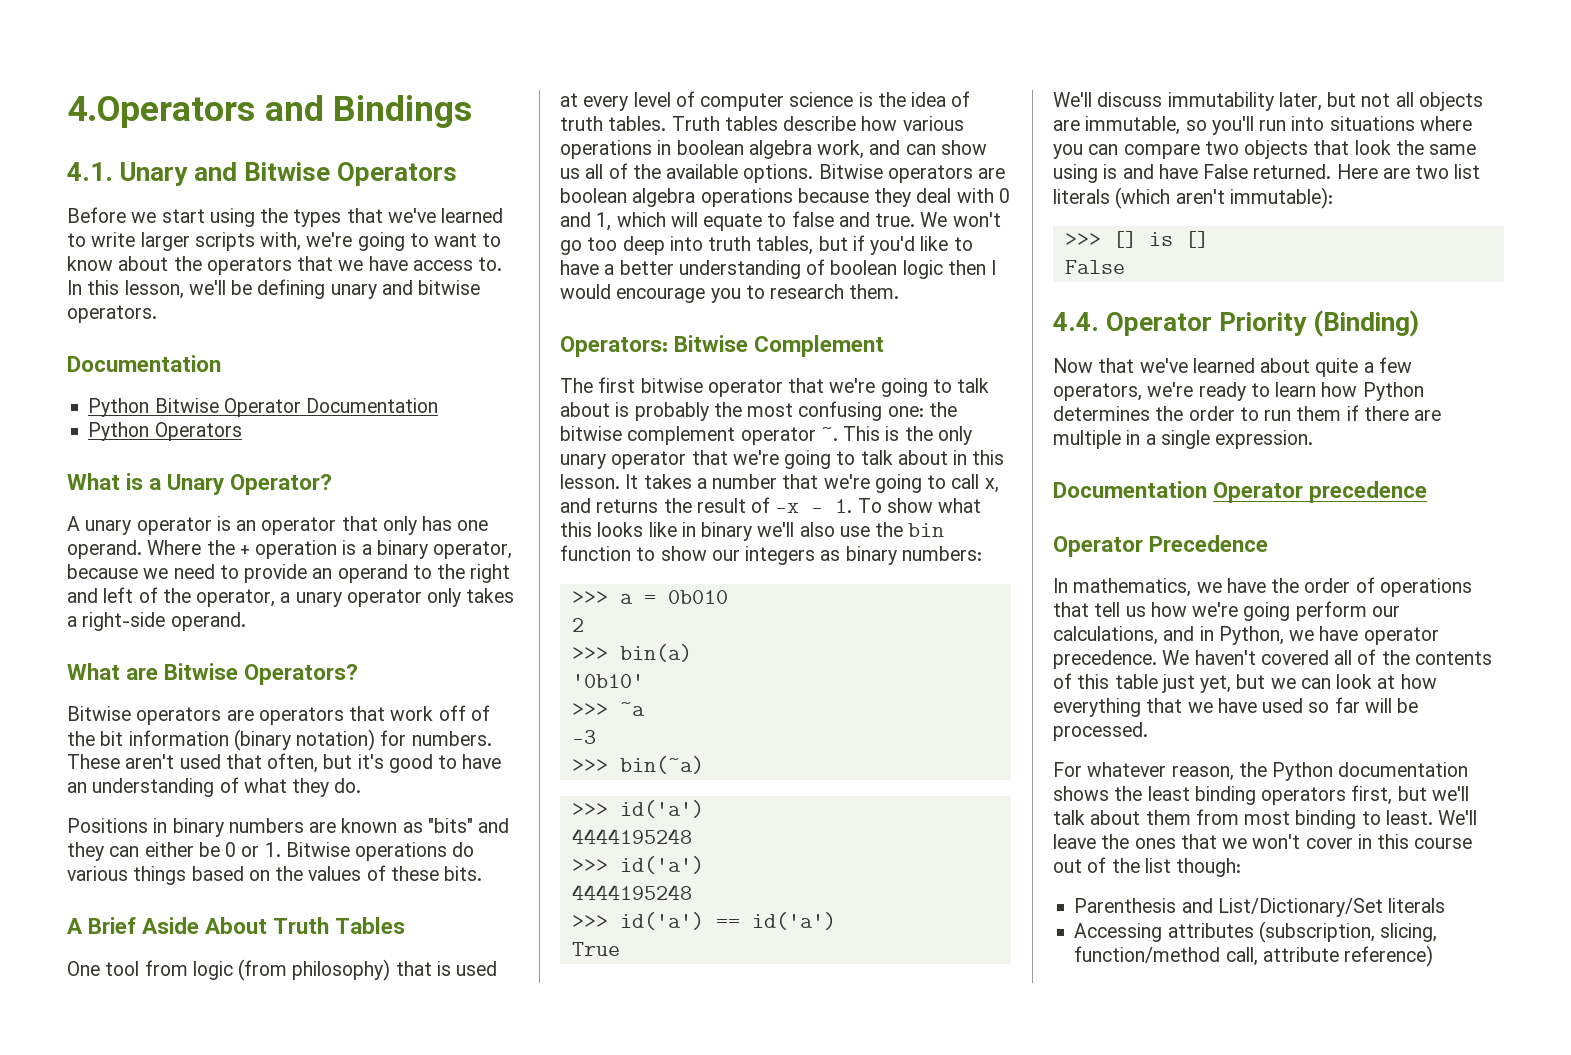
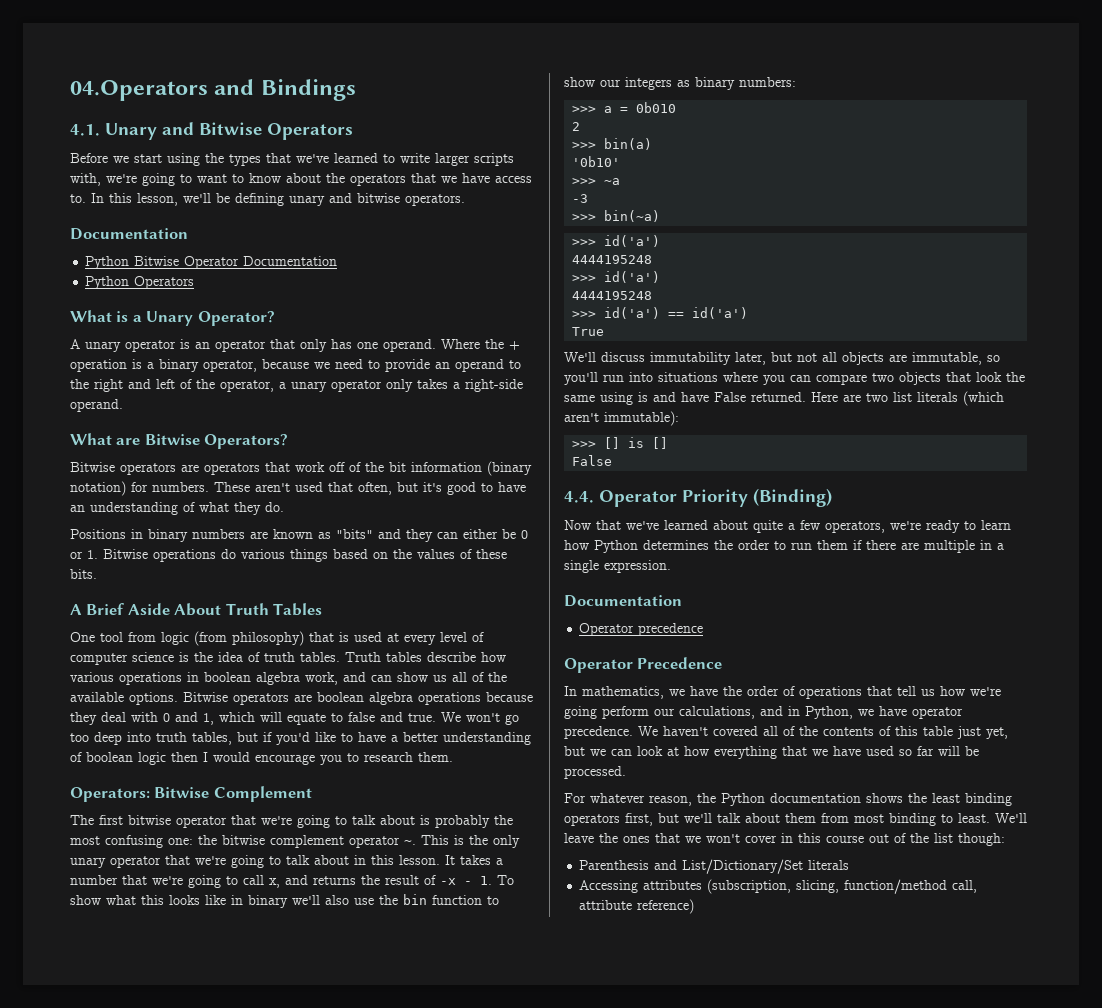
[67,96,255,128] 4.Operators -> [70,80,208,101] 04.Operators
(1207, 489) none -> (682, 601) //

